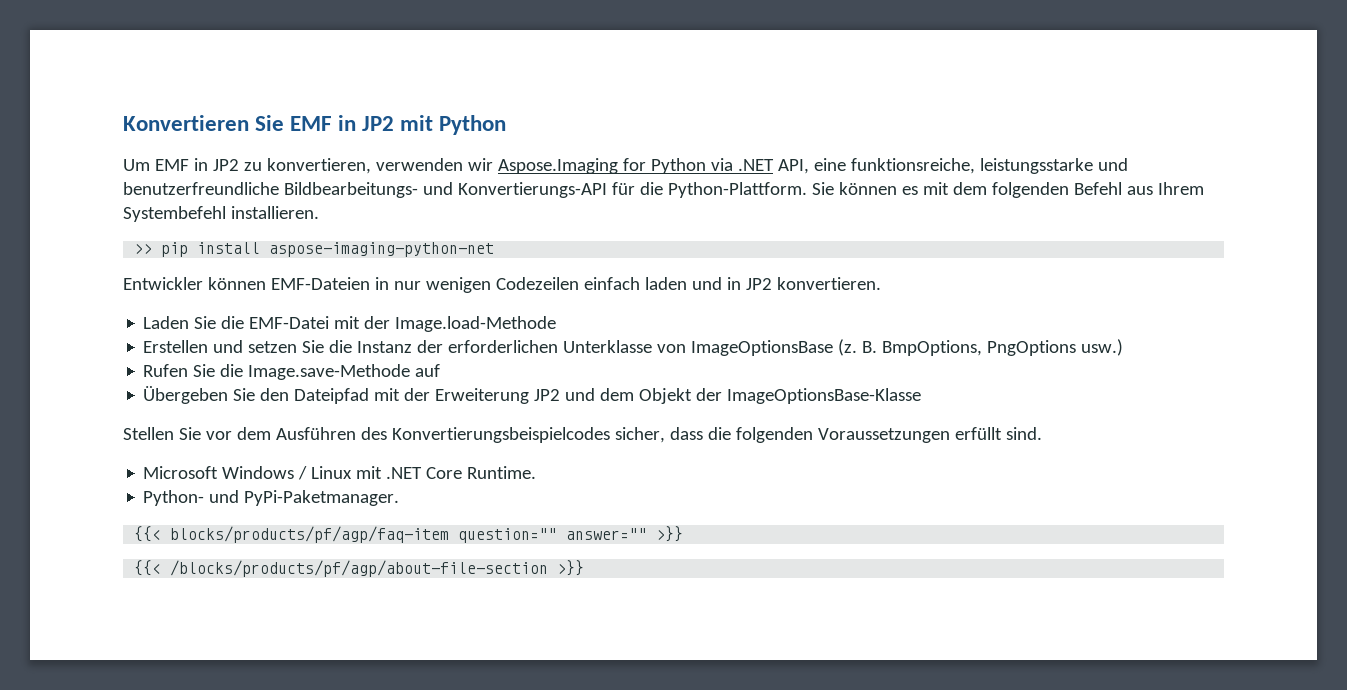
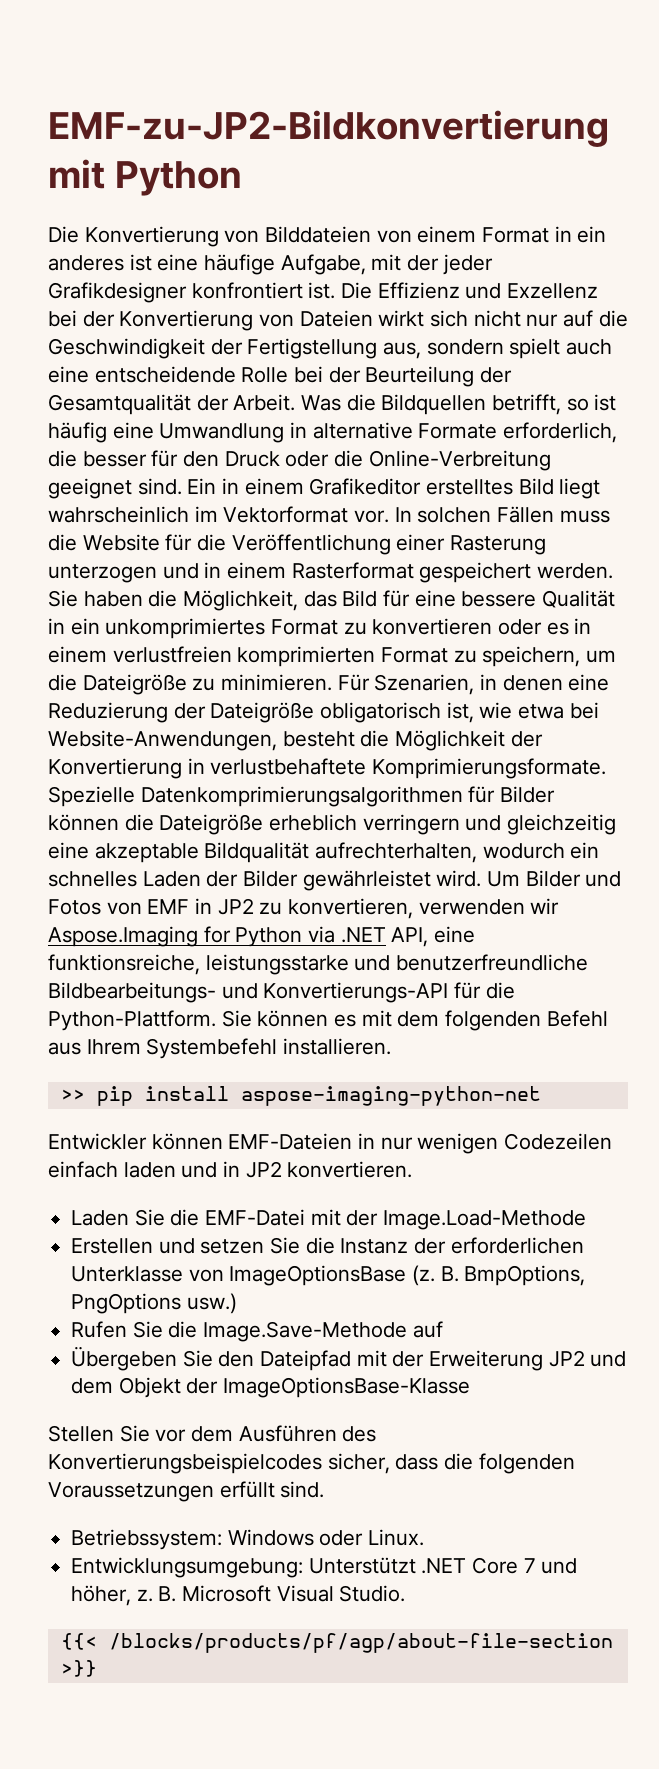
[123,115,507,135] [123,159,150,171] Konvertieren Sie EMF in JP2 mit Python // Um -> [48,110,609,147] [48,159,243,196] [48,226,607,247] [48,254,493,275] [48,282,599,303] [48,310,628,331] [48,338,613,359] [48,366,513,387] [48,394,617,415] [48,422,618,443] [48,450,551,471] [48,478,601,499] [48,506,610,523] [48,534,547,555] [48,562,614,583] [48,590,616,611] [48,618,592,639] [48,646,617,667] [48,674,610,695] [48,702,599,723] [48,730,543,751] [48,758,607,779] [48,786,556,807] [48,814,617,835] [48,842,600,863] [48,870,622,891] [48,899,142,915] EMF-zu-JP2-Bildkonvertierung mit Python // Die Konvertierung von Bilddateien von einem Format in ein anderes ist eine häufige Aufgabe, mit der jeder Grafikdesigner konfrontiert ist. Die Effizienz und Exzellenz bei der Konvertierung von Dateien wirkt sich nicht nur auf die Geschwindigkeit der Fertigstellung aus, sondern spielt auch eine entscheidende Rolle bei der Beurteilung der Gesamtqualität der Arbeit. Was die Bildquellen betrifft, so ist häufig eine Umwandlung in alternative Formate erforderlich, die besser für den Druck oder die Online-Verbreitung geeignet sind. Ein in einem Grafikeditor erstelltes Bild liegt wahrscheinlich im Vektorformat vor. In solchen Fällen muss die Website für die Veröffentlichung einer Rasterung unterzogen und in einem Rasterformat gespeichert werden. Sie haben die Möglichkeit, das Bild für eine bessere Qualität in ein unkomprimiertes Format zu konvertieren oder es in einem verlustfreien komprimierten Format zu speichern, um die Dateigröße zu minimieren. Für Szenarien, in denen eine Reduzierung der Dateigröße obligatorisch ist, wie etwa bei Website-Anwendungen, besteht die Möglichkeit der Konvertierung in verlustbehaftete Komprimierungsformate. Spezielle Datenkomprimierungsalgorithmen für Bilder können die Dateigröße erheblich verringern und gleichzeitig eine akzeptable Bildqualität aufrechterhalten, wodurch ein schnelles Laden der Bilder gewährleistet wird. Um Bilder und Fotos von
[395,316,557,332] Image.load-Methode -> [383,1210,587,1230] Image.Load-Methode
[248,364,411,380] Image.save-Methode -> [203,1321,408,1342] Image.Save-Methode
[143,466,537,480] [143,490,400,506] [134,526,684,543] Microsoft Windows / Linux mit .NET Core Runtime. // Python- und PyPi-Paketmanager. // {{< blocks/products/pf/agp/faq-item question="" answer="" >}} -> [71,1529,425,1550] [71,1557,578,1578] [71,1585,406,1606] Betriebssystem: Windows oder Linux. // Entwicklungsumgebung: Unterstützt .NET Core 7 und höher, z. B. Microsoft Visual Studio.

